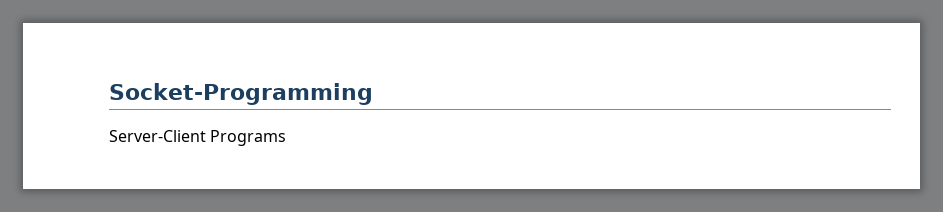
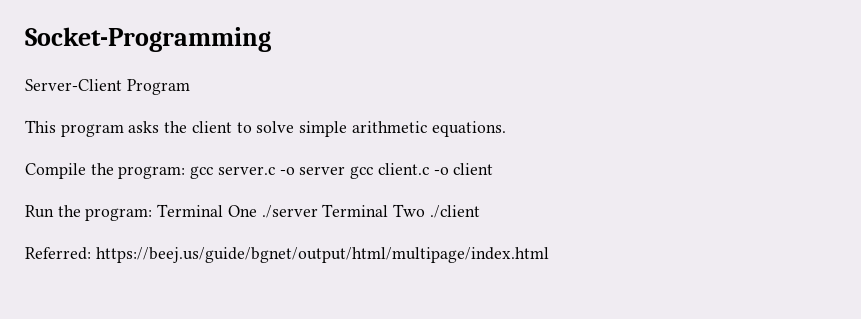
[210,130,287,146] Programs -> [126,79,190,95] [25,120,506,137] [25,163,494,179] [25,204,480,221] [25,247,549,263] Program // This program asks the client to solve simple arithmetic equations. // Compile the program: gcc server.c -o server gcc client.c -o client // Run the program: Terminal One ./server Terminal Two ./client // Referred: https://beej.us/guide/bgnet/output/html/multipage/index.html

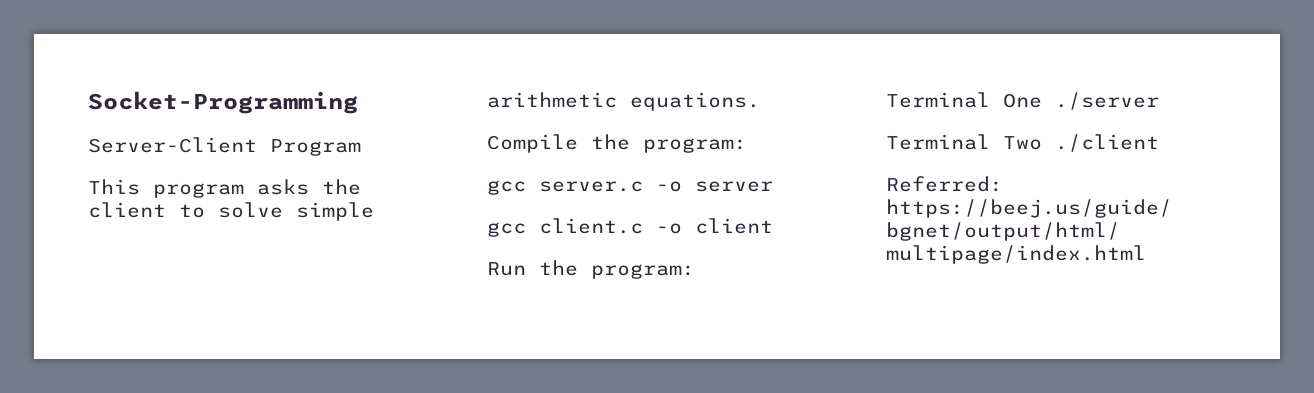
(186, 172) none -> (747, 145) //
(346, 170) none -> (773, 186) //
(153, 214) none -> (695, 271) //
(318, 211) none -> (1159, 101) //

